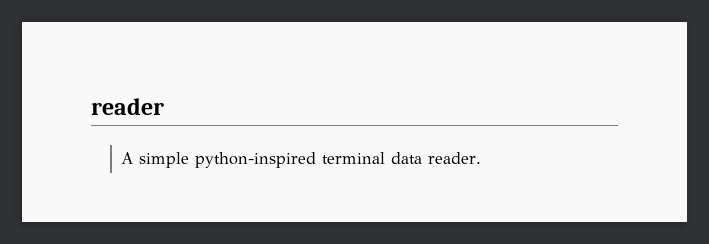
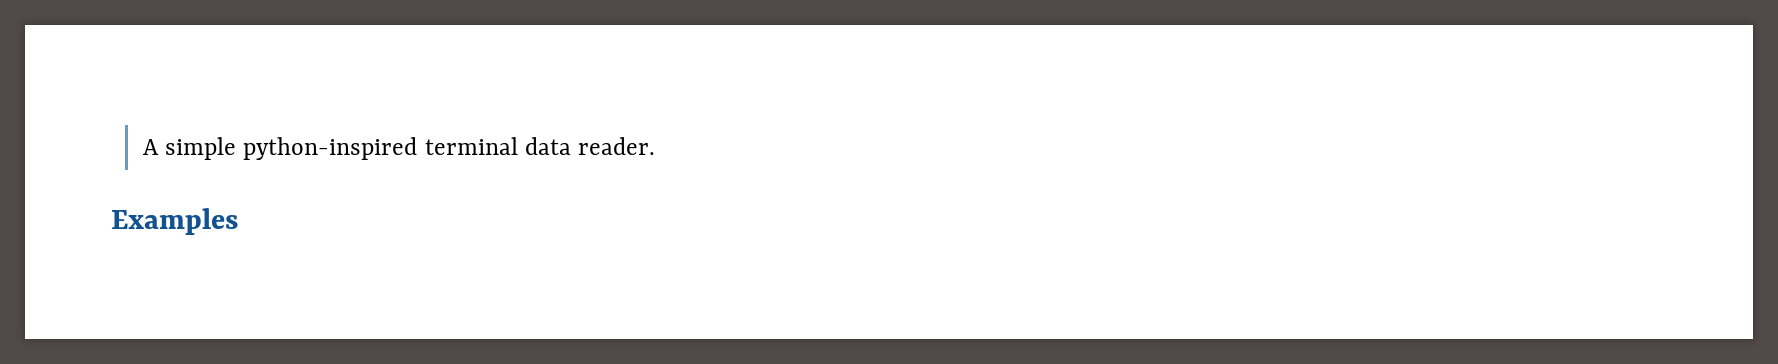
[91,98,164,115] reader // -> (143, 147) none
(482, 158) none -> [111,208,238,235] // Examples

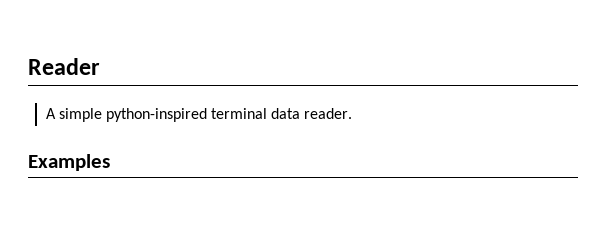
(143, 147) none -> [28,58,100,75] Reader //

